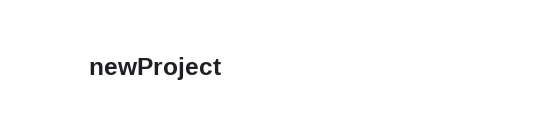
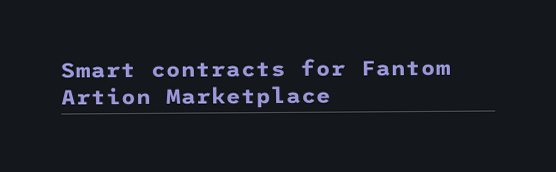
[89,57,221,80] newProject -> [60,58,451,79] [61,85,332,109] Smart contracts for Fantom Artion Marketplace

